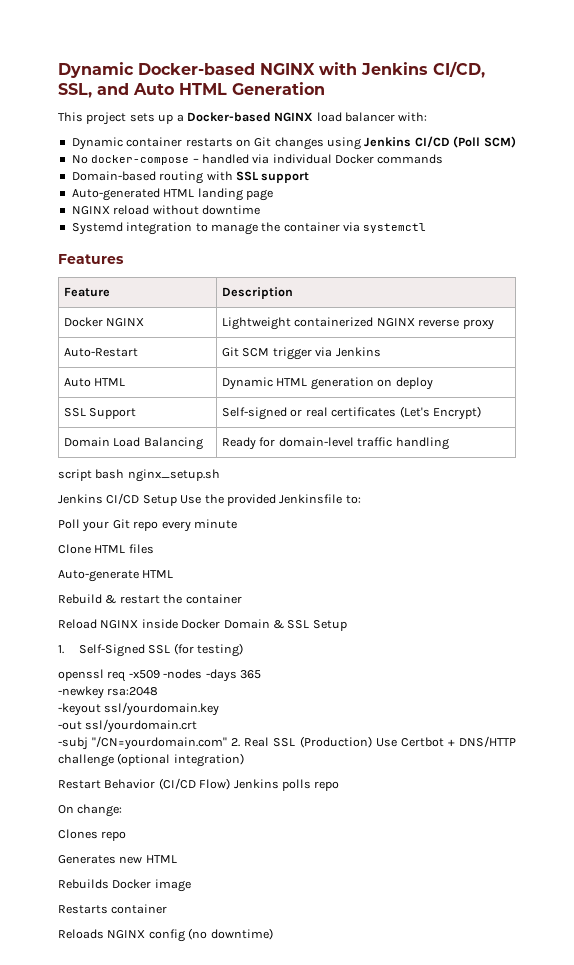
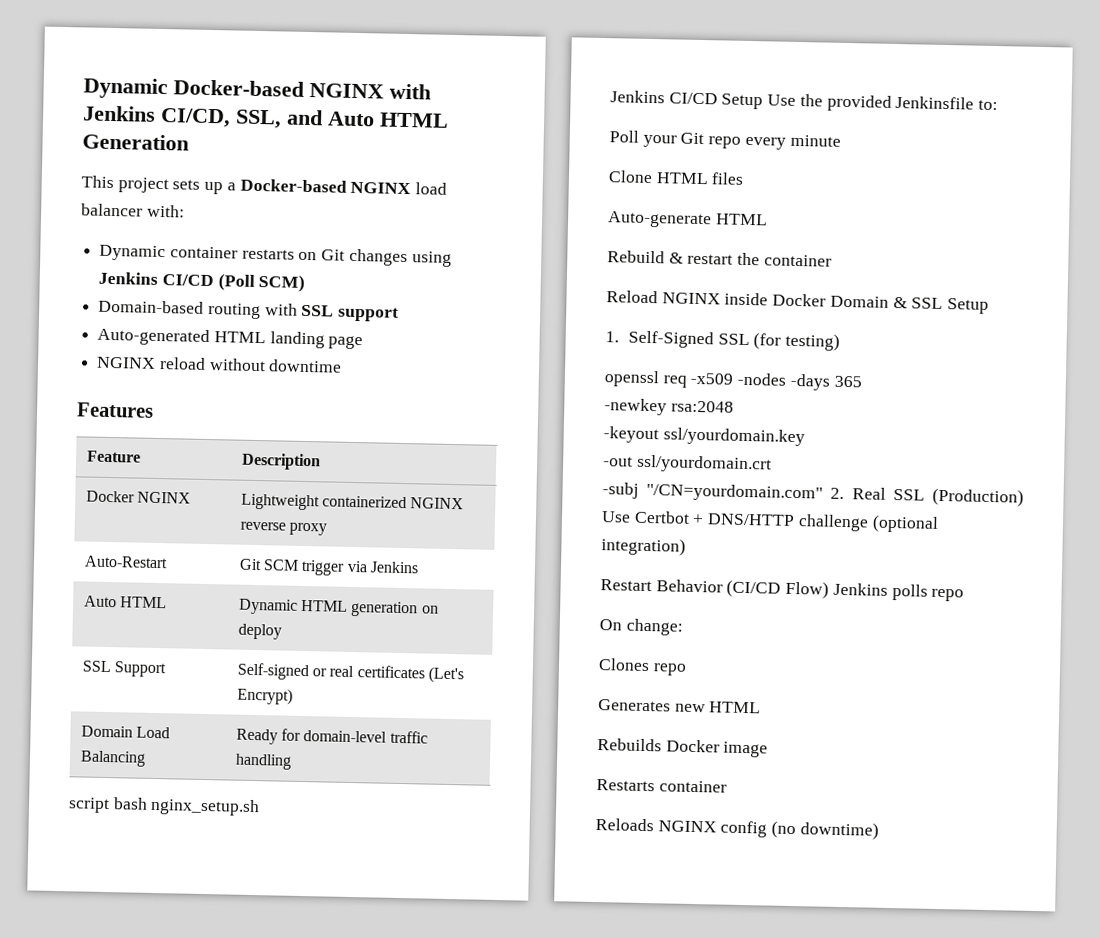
[71,154,444,165] // No docker-compose – handled via individual Docker commands -> (306, 283) none
[71,222,427,235] // Systemd integration to manage the container via systemctl -> (343, 366) none

